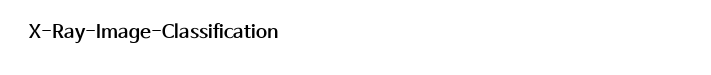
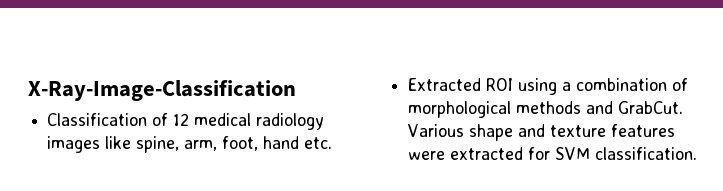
(278, 33) none -> [47,113,325,130] [47,136,333,153] [408,78,689,95] [408,101,684,118] [408,124,676,141] [408,147,698,160] // Classification of 12 medical radiology images like spine, arm, foot, hand etc. // Extracted ROI using a combination of morphological methods and GrabCut. Various shape and texture features were extracted for SVM classification.

